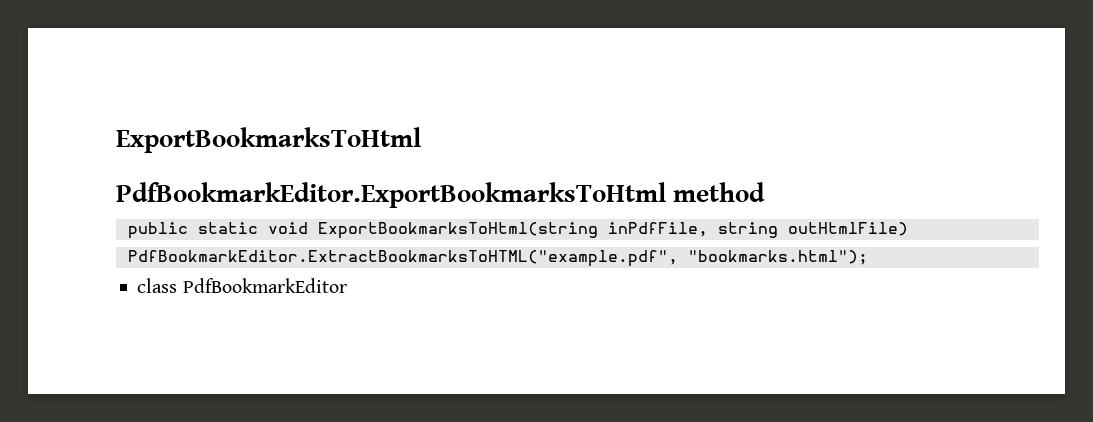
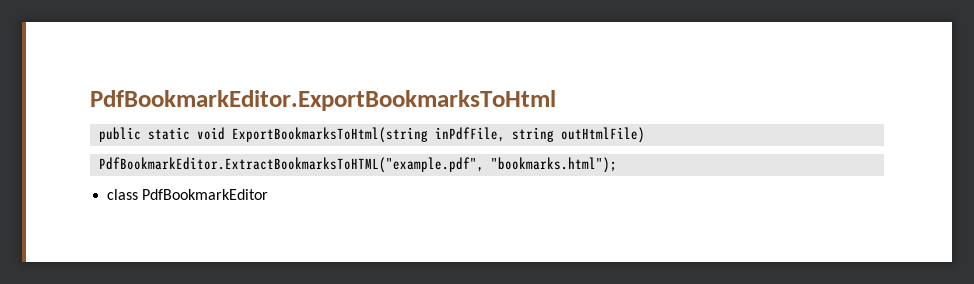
[116,127,421,153] ExportBookmarksToHtml // -> (90, 100) none
[673,182,766,202] method -> (556, 100) none

